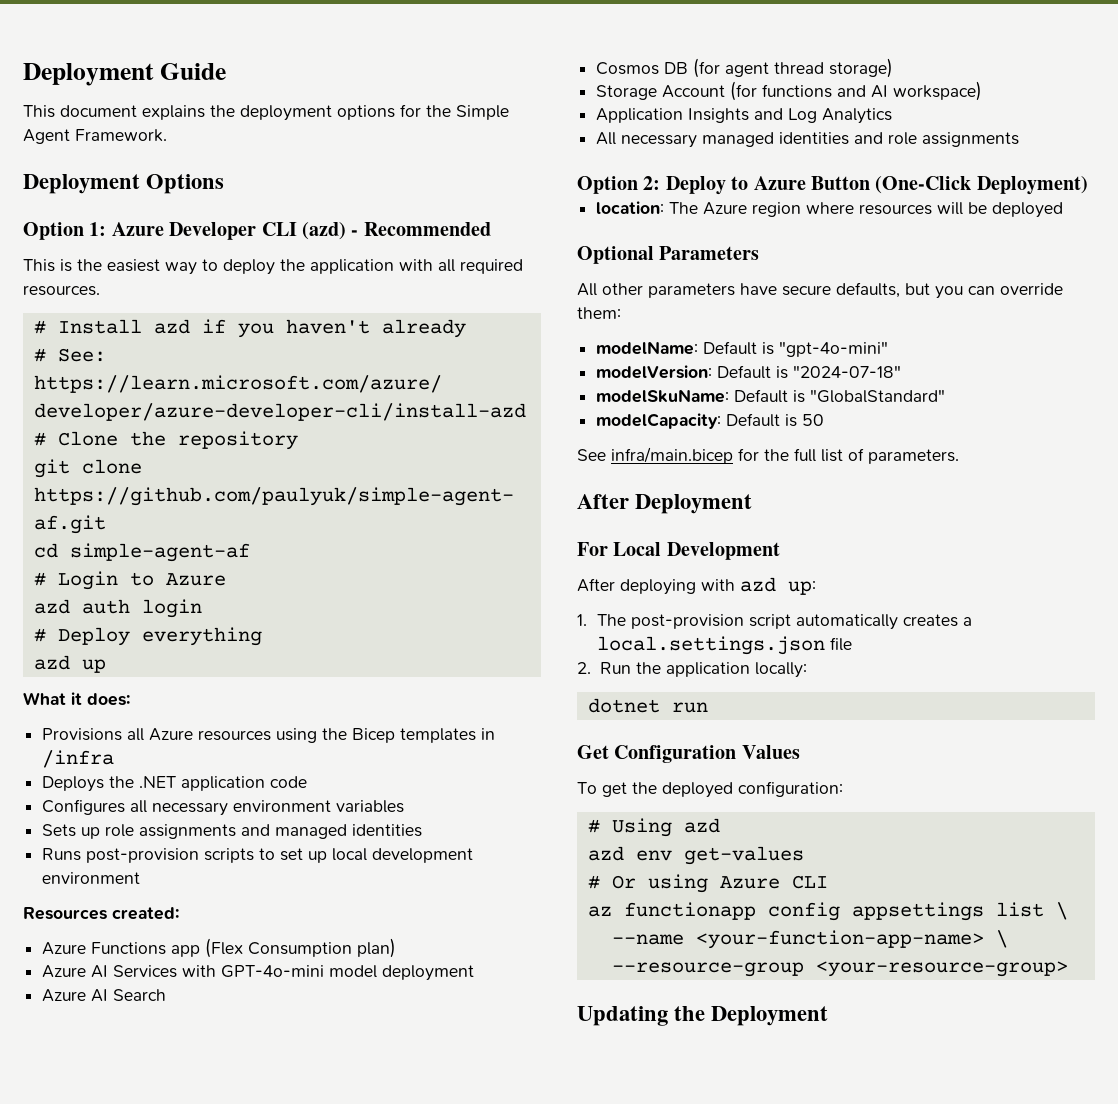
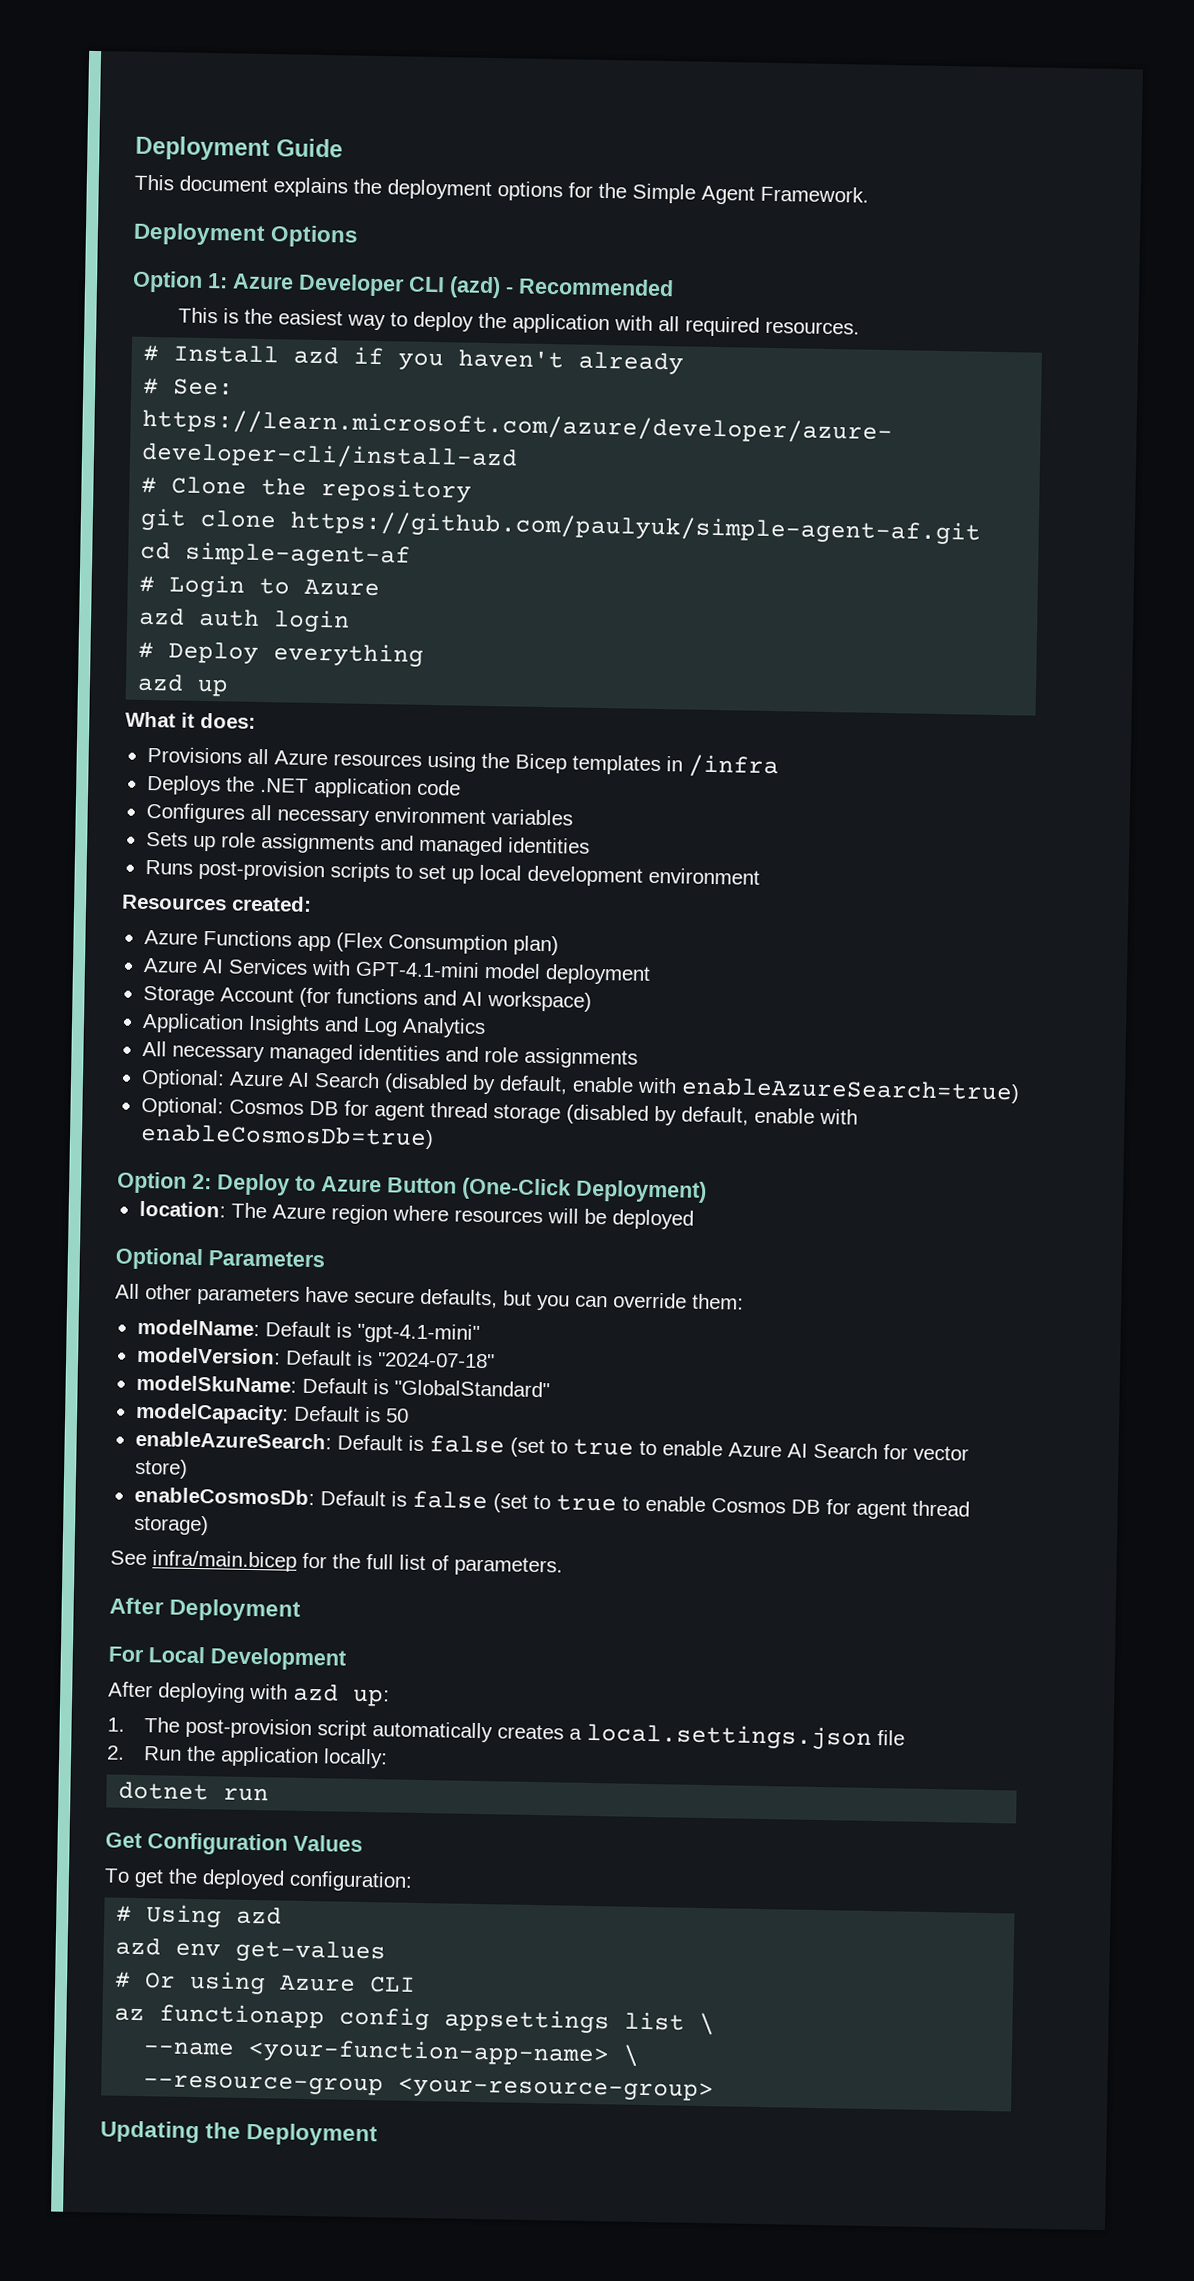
[221,965,325,978] GPT-4o-mini -> [354,960,480,978] GPT-4.1-mini
[42,989,167,1002] [596,58,894,78] // Azure AI Search // Cosmos DB (for agent thread storage) -> (651, 974) none
(1020, 139) none -> [140,1068,1020,1104] [140,1096,858,1126] [139,1123,434,1150] // Optional: Azure AI Search (disabled by default, enable with enableAzureSearch=true) // Optional: Cosmos DB for agent thread storage (disabled by default, enable with enableCosmosDb=true)
[779,341,889,357] "gpt-4o-mini" -> [356,1322,480,1344] "gpt-4.1-mini"
(825, 420) none -> [134,1430,969,1461] [133,1458,188,1479] [133,1486,970,1520] [132,1514,209,1536] // enableAzureSearch: Default is false (set to true to enable Azure AI Search for vector store) // enableCosmosDb: Default is false (set to true to enable Cosmos DB for agent thread storage)

